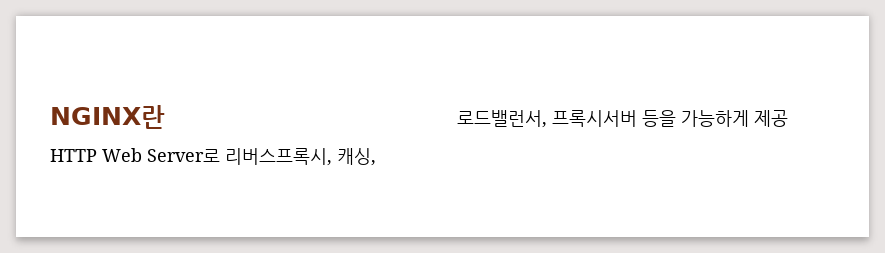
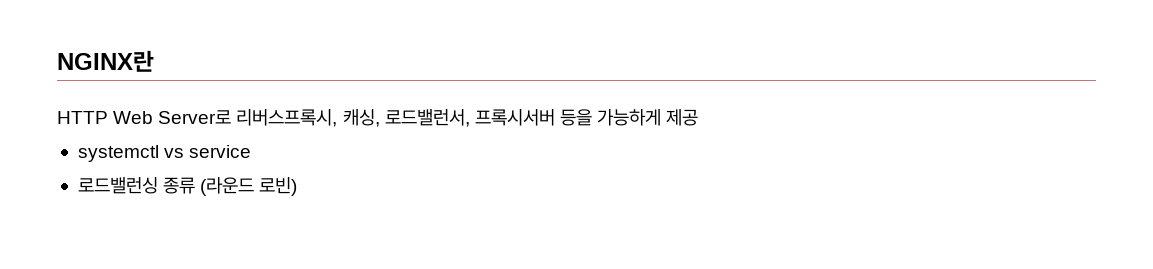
(788, 118) none -> [77,145,252,162] [77,177,298,196] // systemctl vs service // 로드밸런싱 종류 (라운드 로빈)

